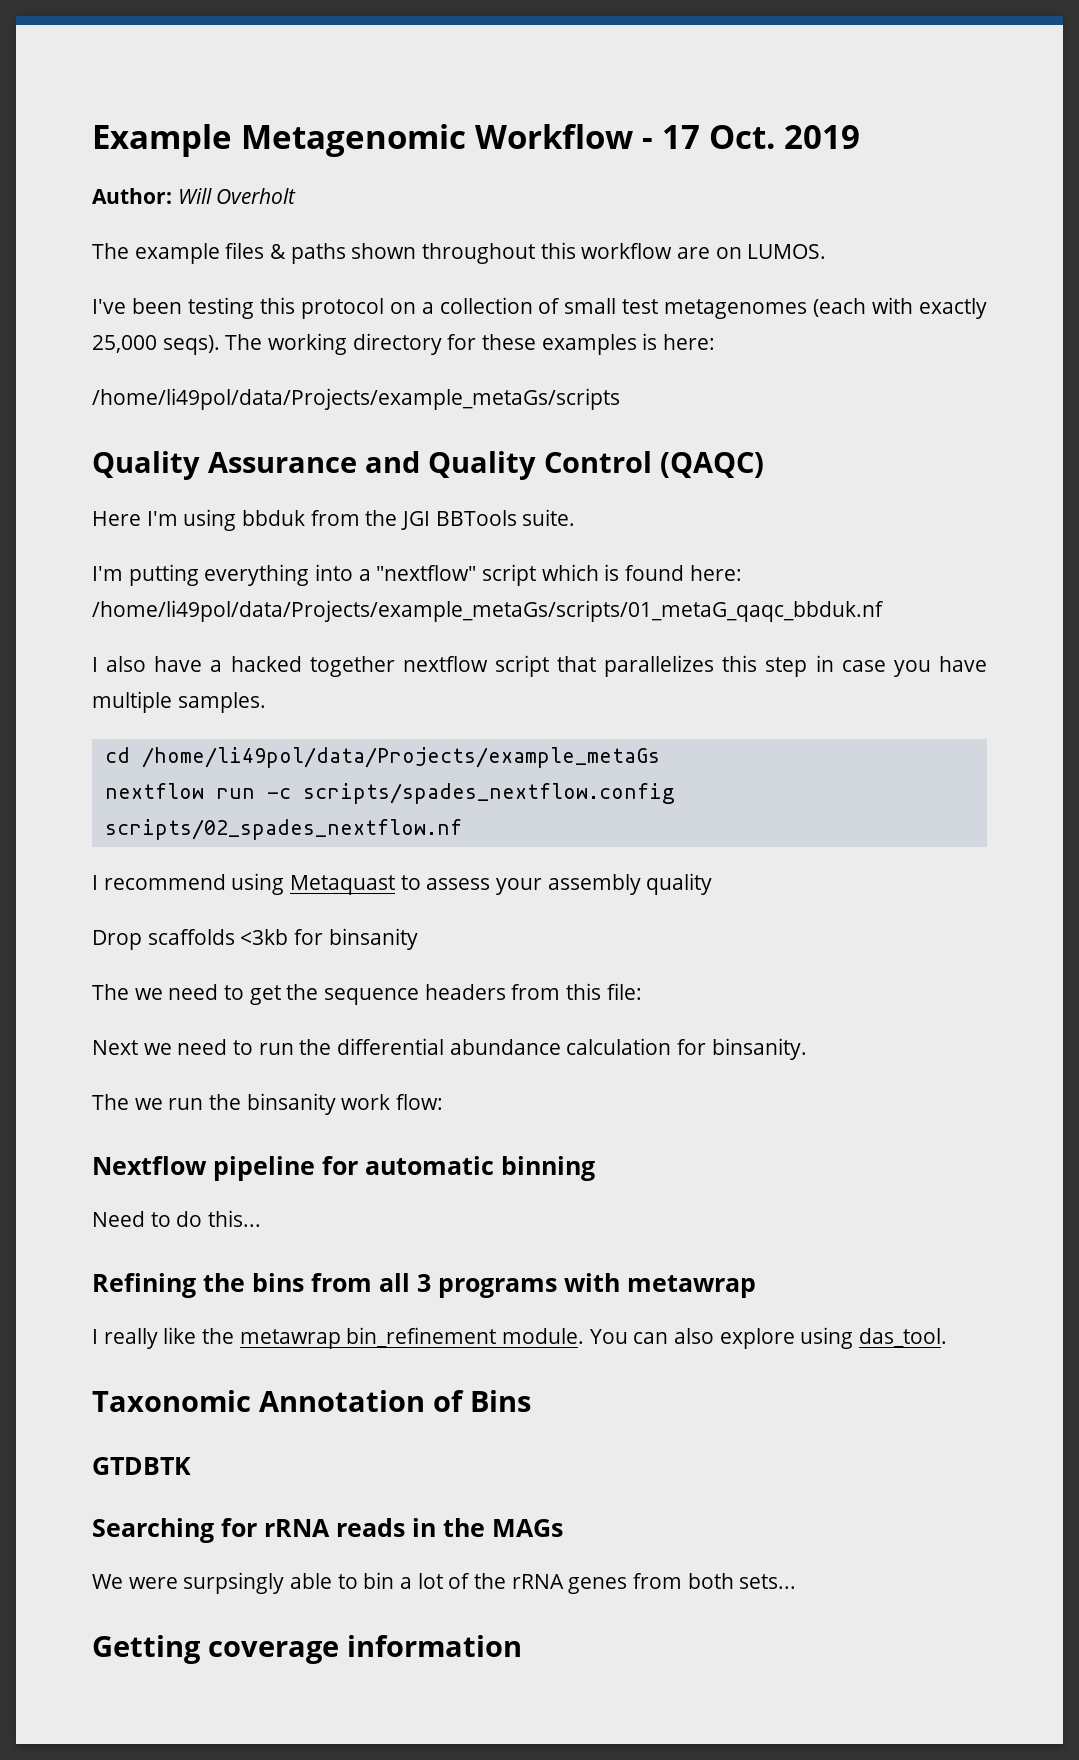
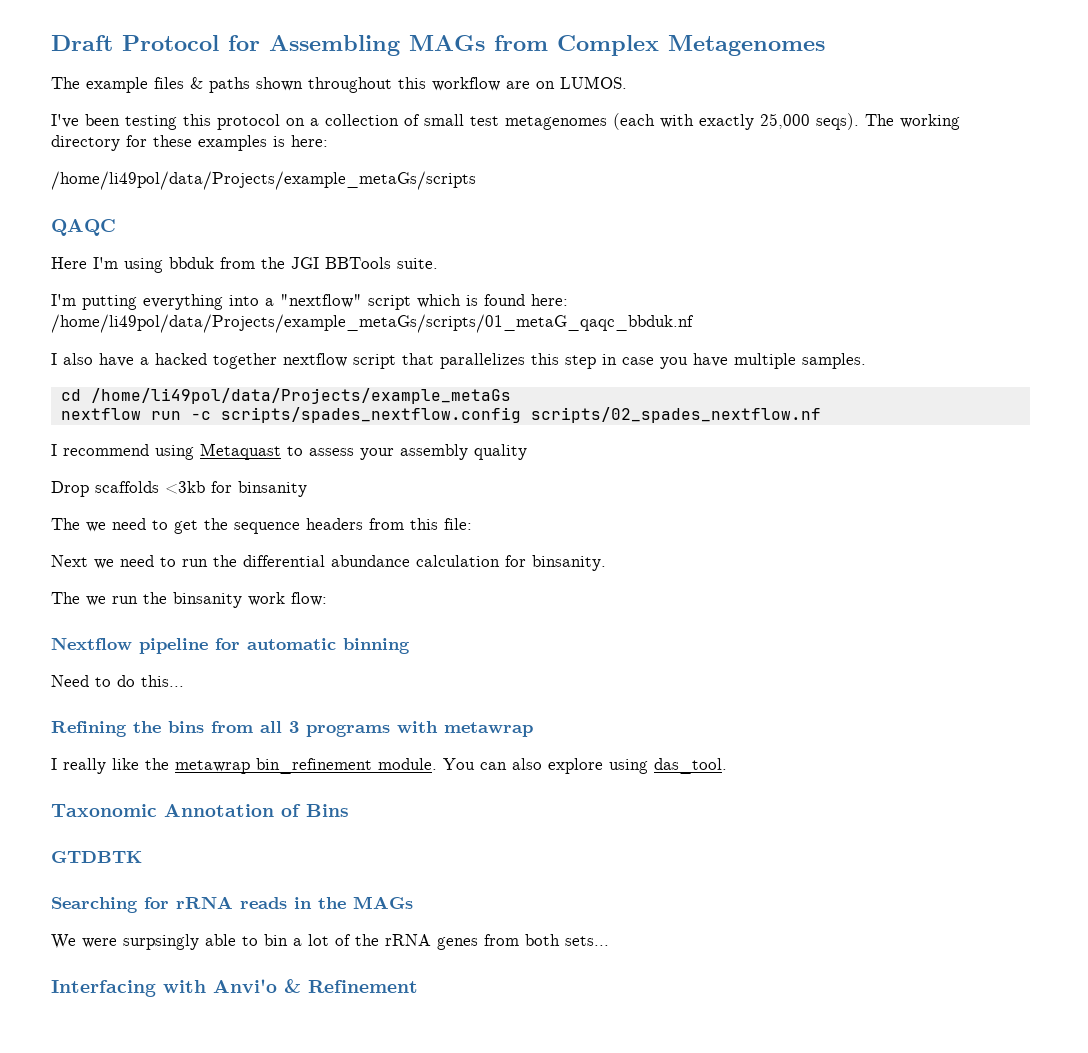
[92,124,860,157] [92,188,297,204] Example Metagenomic Workflow - 17 Oct. 2019 // Author: Will Overholt -> [51,35,825,56] Draft Protocol for Assembling MAGs from Complex Metagenomes
[92,451,764,480] Quality Assurance and Quality Control (QAQC) -> [51,219,116,236] QAQC
[92,1635,522,1664] Getting coverage information -> [51,979,418,997] Interfacing with Anvi'o & Refinement

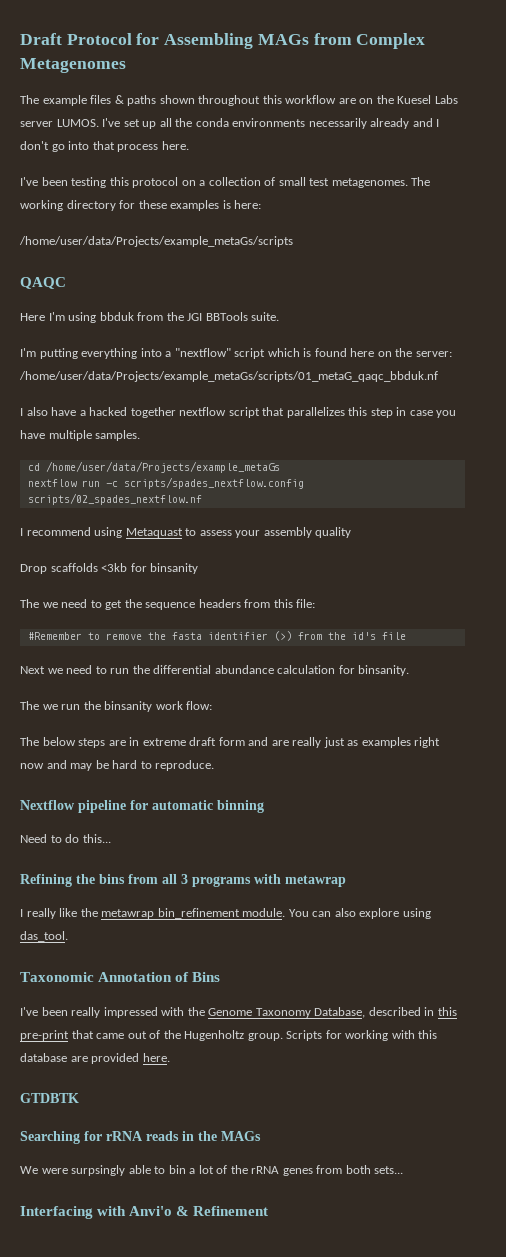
[560,76,627,89] LUMOS. -> [376,95,458,104] [20,118,440,129] [20,141,189,152] the Kuesel Labs server LUMOS. I've set up all the conda environments necessarily already and I don't go into that process here.
[505,113,859,130] metagenomes (each with exactly 25,000 seqs). -> [331,178,408,188] metagenomes.
[51,171,476,190] /home/li49pol/data/Projects/example_metaGs/scripts -> [19,236,293,247] /home/user/data/Projects/example_metaGs/scripts
[531,294,568,306] [51,314,694,333] here: /home/li49pol/data/Projects/example_metaGs/scripts/01_metaG_qaqc_bbduk.nf -> [350,348,452,357] [19,371,438,382] here on the server: /home/user/data/Projects/example_metaGs/scripts/01_metaG_qaqc_bbduk.nf
[90,388,511,404] /home/li49pol/data/Projects/example_metaGs -> [45,461,280,473] /home/user/data/Projects/example_metaGs
(472, 524) none -> [27,631,406,641] // #Remember to remove the fasta identifier (>) from the id's file
(327, 599) none -> [20,737,441,748] [20,760,215,771] // The below steps are in extreme draft form and are really just as examples right now and may be hard to reproduce.
(349, 810) none -> [20,1007,457,1018] [20,1030,438,1041] [20,1053,170,1064] // I've been really impressed with the Genome Taxonomy Database, described in this pre-print that came out of the Hugenholtz group. Scripts for working with this database are provided here.

